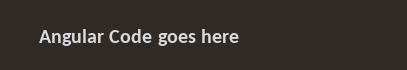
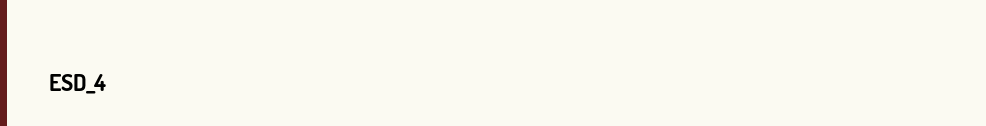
[39,29,240,46] Angular Code goes here -> [49,74,106,94] ESD_4

